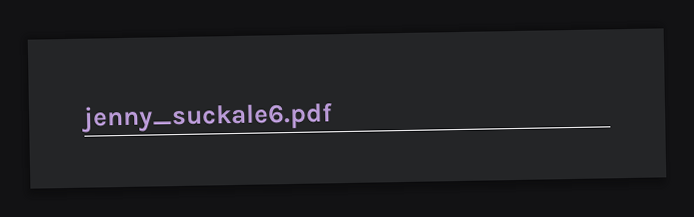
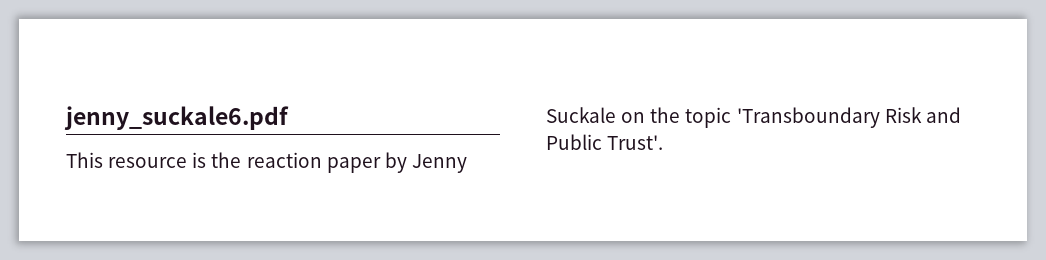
(333, 117) none -> [66,152,467,173] [546,107,961,128] [546,134,664,150] // This resource is the reaction paper by Jenny Suckale on the topic 'Transboundary Risk and Public Trust'.

